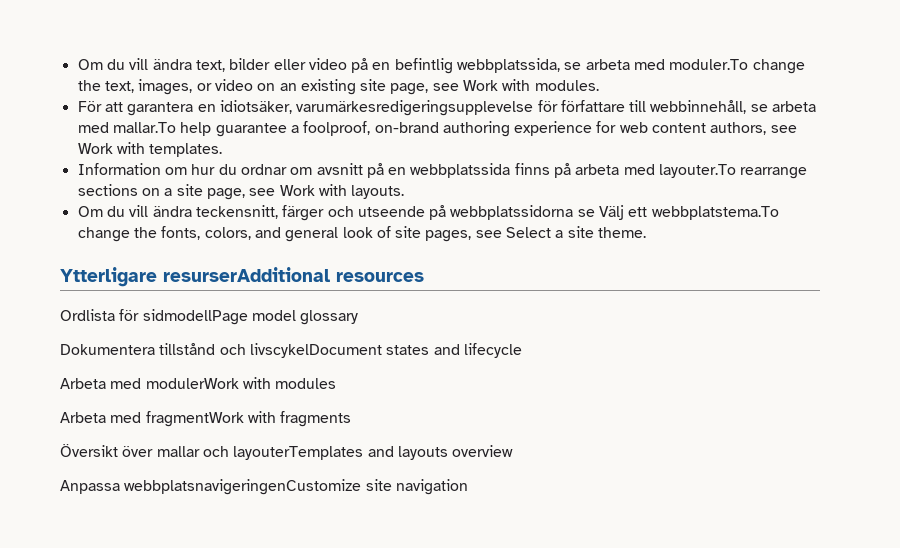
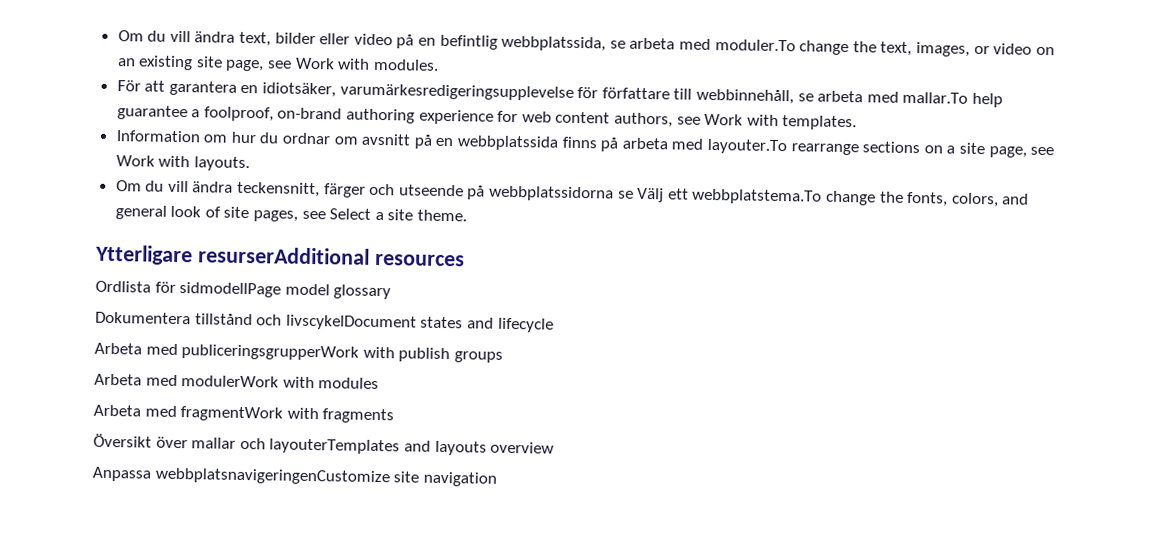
(522, 350) none -> [94,342,503,363] // Arbeta med publiceringsgrupperWork with publish groups

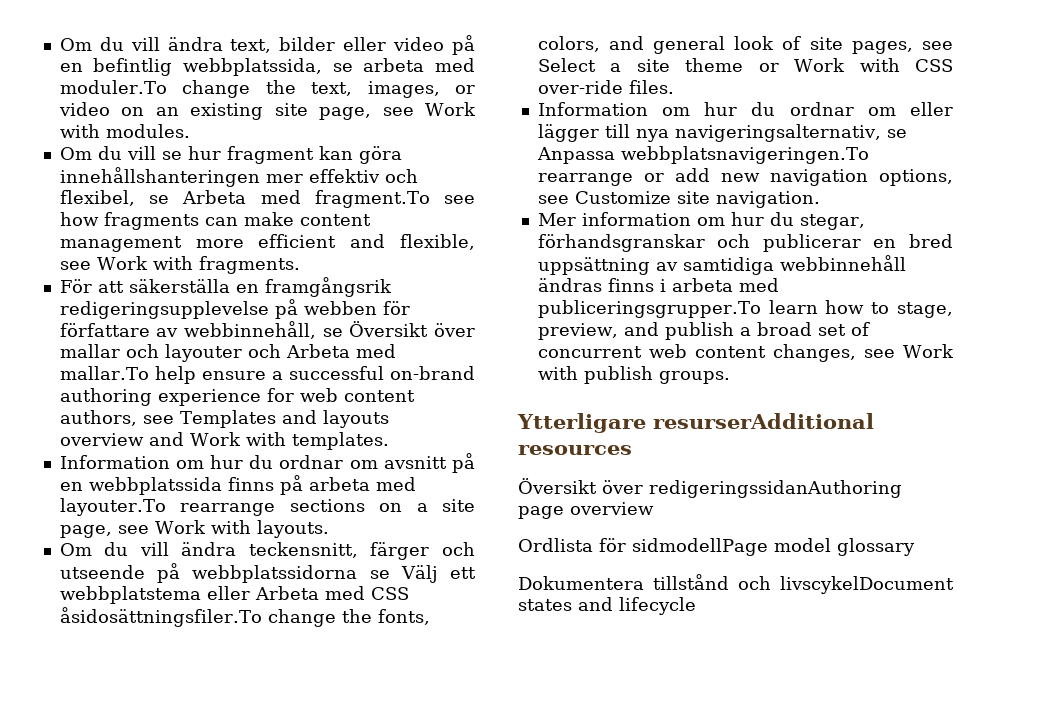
[116,80,574,101] För att garantera en idiotsäker, varumärkesredigeringsupplevelse -> [59,146,402,164] [59,167,418,187] [59,190,475,208] [59,212,371,230] [59,234,476,252] [59,256,300,274] [59,277,392,297] [59,299,377,319] Om du vill se hur fragment kan göra innehållshanteringen mer effektiv och flexibel, se Arbeta med fragment.To see how fragments can make content management more efficient and flexible, see Work with fragments. // För att säkerställa en framgångsrik redigeringsupplevelse på webben
[673,88,693,100] till -> [156,328,179,337] av
[817,90,1003,108] [116,105,274,122] arbeta med mallar.To help guarantee a foolproof, -> [349,321,475,337] [59,344,396,362] [59,366,384,384] Översikt över mallar och layouter och Arbeta med mallar.To help ensure a successful
(701, 120) none -> [179,410,389,428] [59,432,184,446] Templates and layouts overview and
[692,188,823,205] webbplatstema.To -> [59,586,409,604] [59,607,262,627] webbplatstema eller Arbeta med CSS åsidosättningsfiler.To
[417,209,468,222] [95,244,465,267] theme. // Ytterligare resurserAdditional resources -> [685,58,953,72] [537,80,674,94] [537,102,953,116] [537,124,907,142] [536,146,869,164] [537,168,953,186] [537,191,820,208] [537,212,865,230] [537,234,953,252] [537,255,906,275] [537,278,779,292] [537,300,953,318] [537,322,870,340] [537,344,955,362] [537,366,730,384] [517,413,874,433] [518,445,632,455] [518,478,902,498] [518,502,654,519] theme or Work with CSS over-ride files. // Information om hur du ordnar om eller lägger till nya navigeringsalternativ, se Anpassa webbplatsnavigeringen.To rearrange or add new navigation options, see Customize site navigation. // Mer information om hur du stegar, förhandsgranskar och publicerar en bred uppsättning av samtidiga webbinnehåll ändras finns i arbeta med publiceringsgrupper.To learn how to stage, preview, and publish a broad set of concurrent web content changes, see Work with publish groups. // Ytterligare resurserAdditional resources // Översikt över redigeringssidanAuthoring page overview
[94,342,503,363] [94,373,380,390] [93,404,395,424] [93,433,555,456] [92,466,497,487] // Arbeta med publiceringsgrupperWork with publish groups // Arbeta med modulerWork with modules // Arbeta med fragmentWork with fragments // Översikt över mallar och layouterTemplates and layouts overview // Anpassa webbplatsnavigeringenCustomize site navigation -> (696, 606) none

